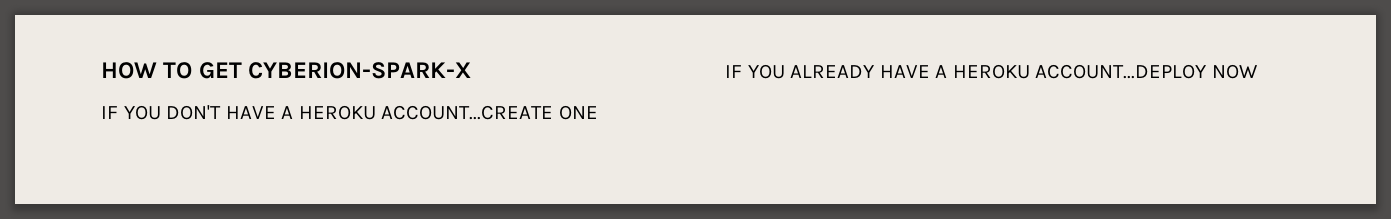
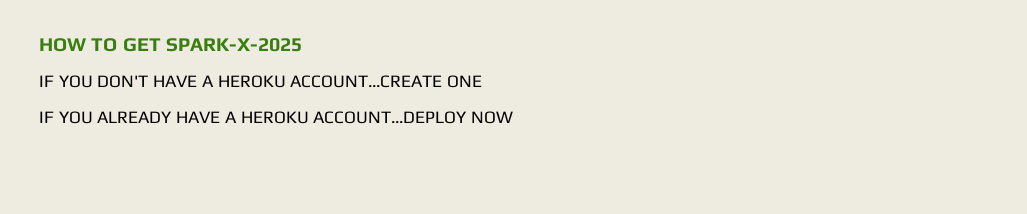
[248,62,472,79] CYBERION-SPARK-X -> [165,38,302,52] SPARK-X-2025

